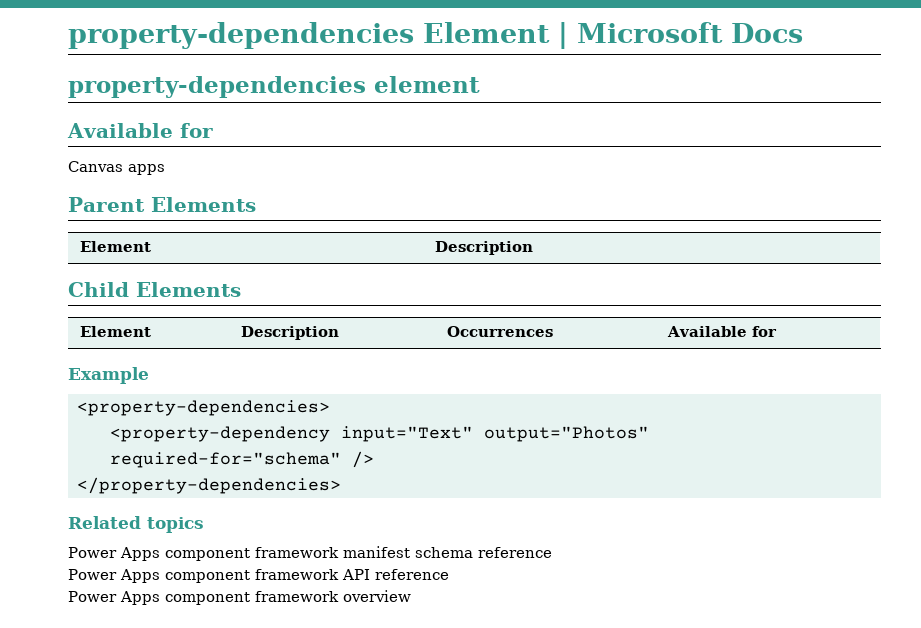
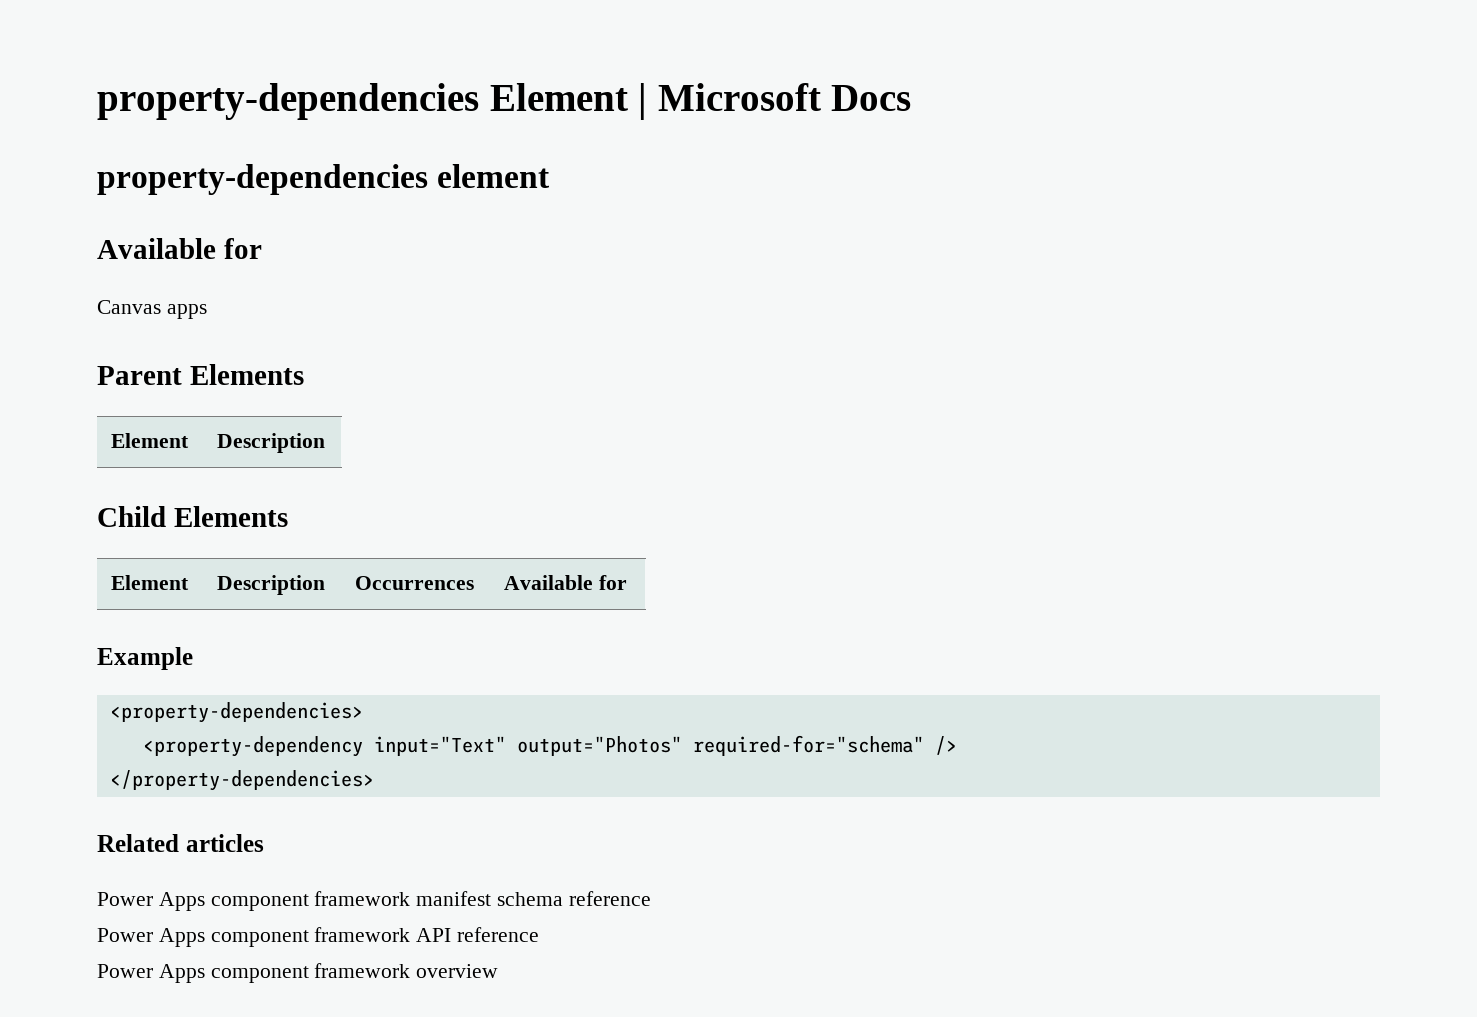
[147,517,204,533] topics -> [185,834,264,852] articles

